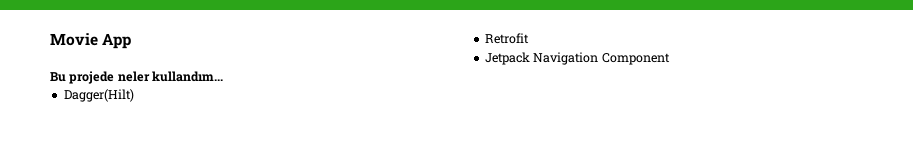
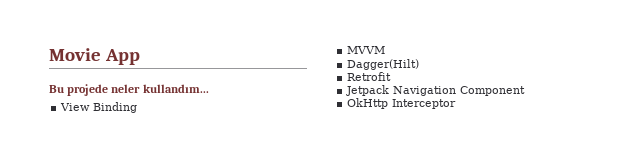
(224, 76) none -> [60,102,138,113] [347,46,386,54] // View Binding // MVVM
(670, 59) none -> [347,98,457,109] // OkHttp Interceptor

